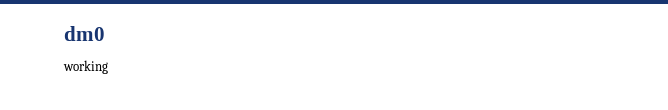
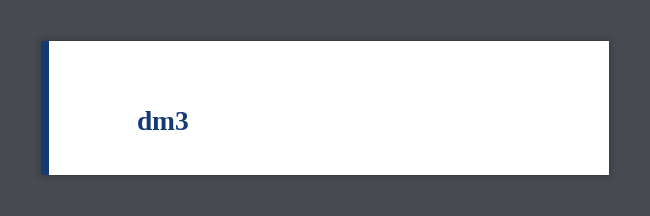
[64,26,105,41] [63,60,108,74] dm0 // working -> [137,111,189,130] dm3

